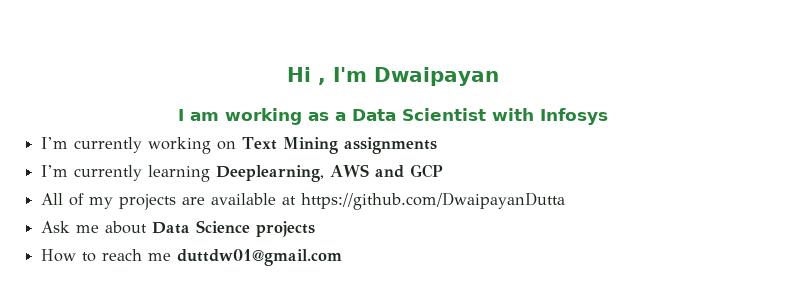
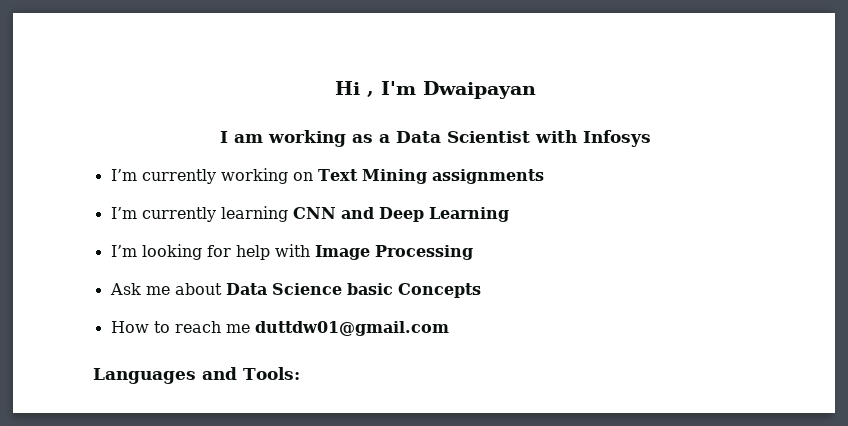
[216,164,444,182] [41,192,566,210] Deeplearning, AWS and GCP // All of my projects are available at https://github.com/DwaipayanDutta -> [292,207,509,222] [110,244,473,260] CNN and Deep Learning // I’m looking for help with Image Processing
[256,221,316,237] projects -> [346,283,481,298] basic Concepts
(343, 257) none -> [93,367,300,384] // Languages and Tools:

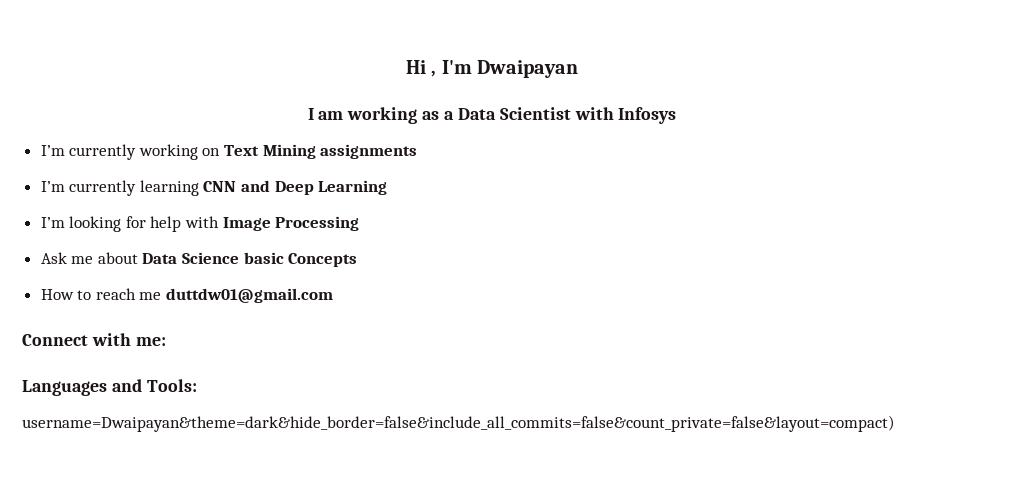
(449, 328) none -> [22,333,166,346] // Connect with me:
(300, 373) none -> [22,415,895,432] // username=Dwaipayan&theme=dark&hide_border=false&include_all_commits=false&count_private=false&layout=compact)

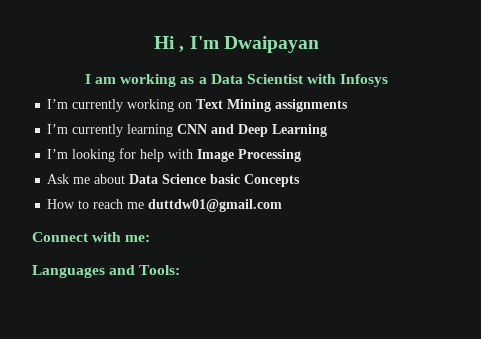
[22,415,895,432] // username=Dwaipayan&theme=dark&hide_border=false&include_all_commits=false&count_private=false&layout=compact) -> (181, 270) none

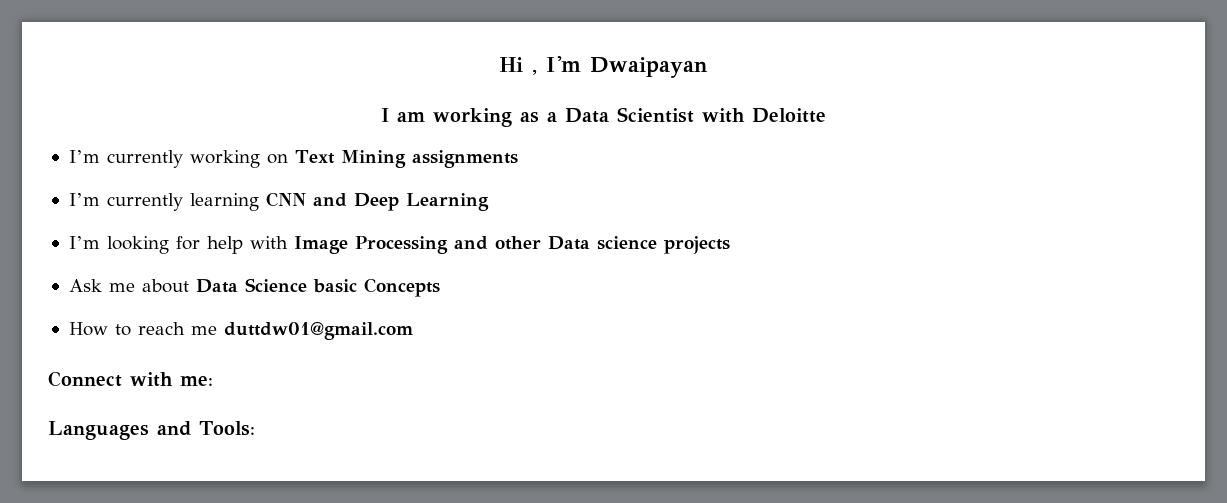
[340,74,389,87] Infosys -> [752,108,826,123] Deloitte
(302, 155) none -> [453,236,730,254] and other Data science projects

